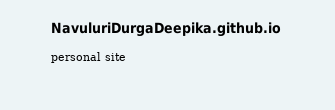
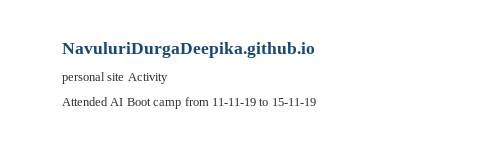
(126, 57) none -> [127,73,168,84] [62,97,316,109] Activity // Attended AI Boot camp from 11-11-19 to 15-11-19

